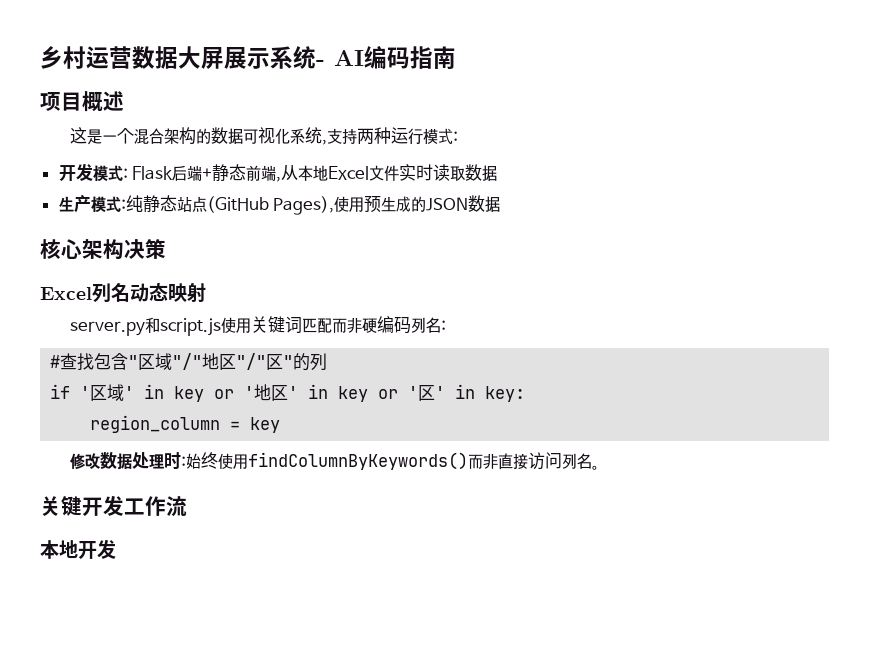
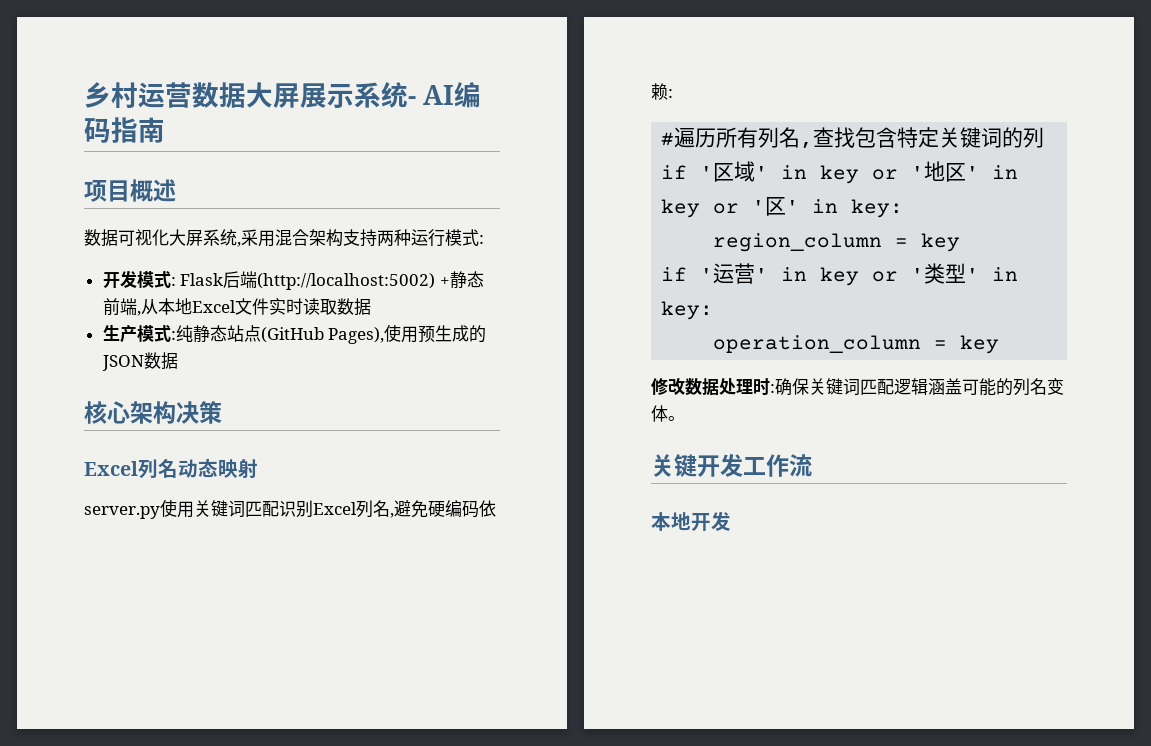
[70,127,212,145] 这是一个混合架构的 -> (176, 190) none
(291, 136) none -> [169,229,203,246] 大屏
(328, 142) none -> [241,229,343,247] 采用混合架构
(203, 173) none -> [257,273,436,290] (http://localhost:5002)
[145,317,222,336] 和script.js -> (160, 512) none
[332,316,447,334] [50,353,294,370] 而非硬编码列名: // #查找包含"区域"/"地区"/"区" -> [279,500,496,518] [651,83,673,100] [661,127,1003,149] 识别Excel列名,避免硬编码依赖: // #遍历所有列名,查找包含特定关键词
(281, 425) none -> [661,263,1019,286] [661,301,714,320] [713,335,1000,354] // if '运营' in key or '类型' in key: // operation_column = key
[186,452,593,470] 始终使用findColumnByKeywords()而非直接访问列名 -> [775,378,1064,396] [651,405,668,422] 确保关键词匹配逻辑涵盖可能的列名变体

